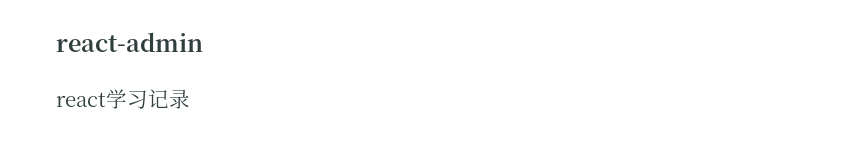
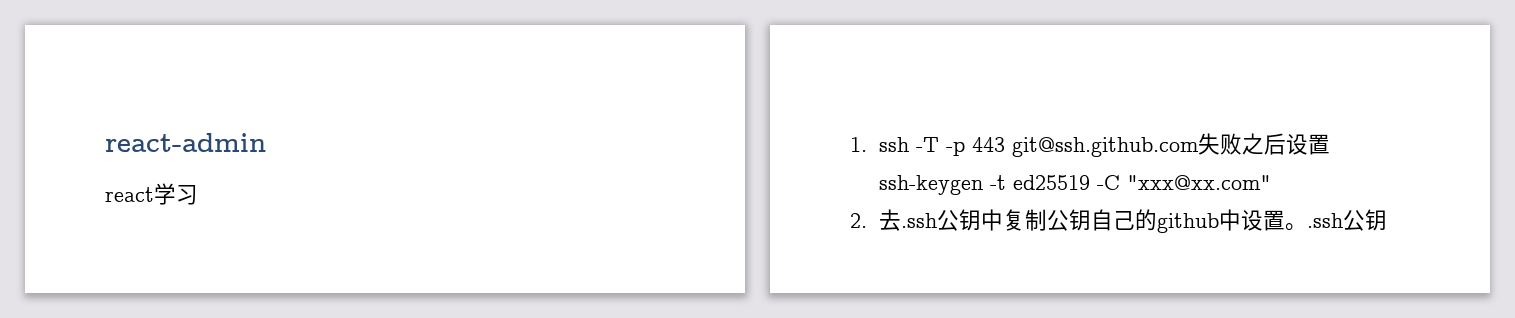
[148,89,190,109] 记录 -> [850,133,1331,157] [879,175,1272,195] [850,209,1388,233] // 1. ssh -T -p 443 git@ssh.github.com失败之后设置ssh-keygen -t ed25519 -C "xxx@xx.com" // 2.去.ssh公钥中复制公钥自己的github中设置。.ssh公钥

